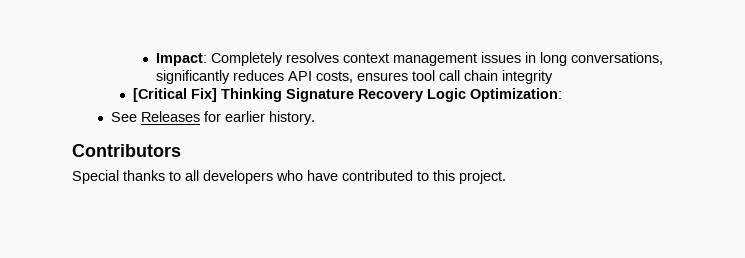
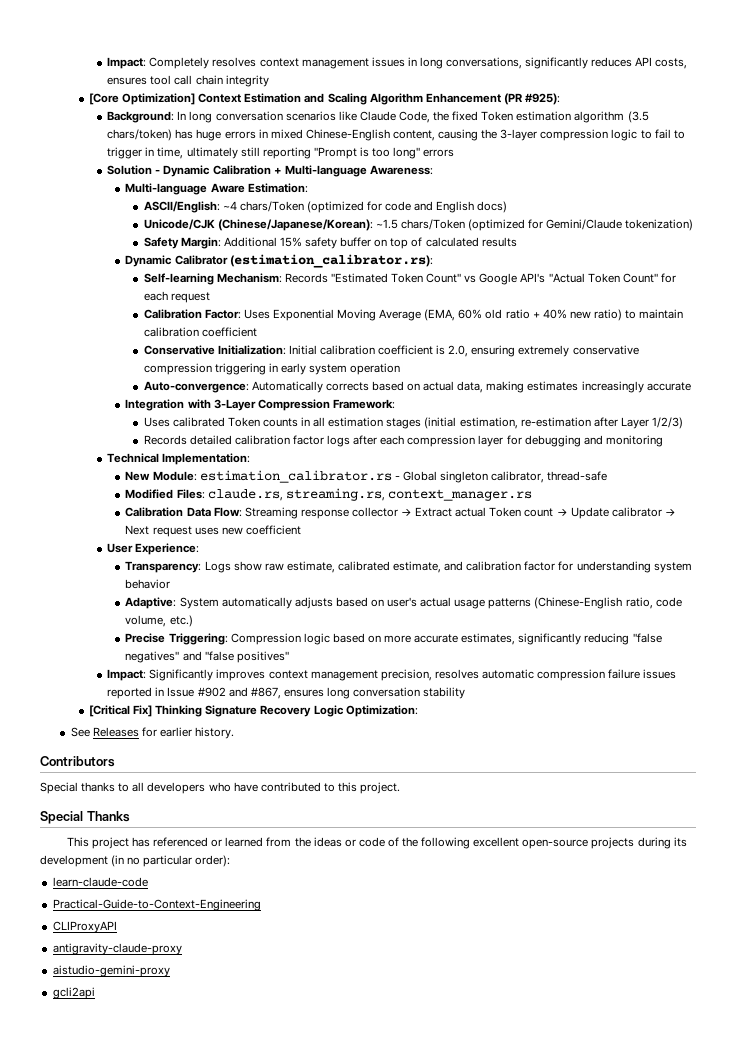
(554, 77) none -> [89,93,560,105] [107,111,649,123] [107,129,685,141] [107,147,455,159] [107,165,433,177] [125,183,308,195] [143,201,508,213] [143,219,694,231] [143,237,517,249] [125,254,433,268] [143,273,676,285] [143,291,210,303] [143,309,684,321] [143,327,257,337] [143,345,639,357] [143,363,401,375] [143,381,691,393] [125,399,395,411] [143,417,683,429] [143,435,663,447] [107,453,251,465] [125,470,608,483] [125,488,532,501] [125,507,676,519] [125,525,301,537] [107,543,200,555] [125,561,692,573] [125,579,171,589] [125,597,682,609] [125,615,193,627] [125,633,662,645] [125,651,289,663] [107,669,677,681] [107,687,466,699] // [Core Optimization] Context Estimation and Scaling Algorithm Enhancement (PR #925): // Background: In long conversation scenarios like Claude Code, the fixed Token estimation algorithm (3.5 chars/token) has huge errors in mixed Chinese-English content, causing the 3-layer compression logic to fail to trigger in time, ultimately still reporting "Prompt is too long" errors // Solution - Dynamic Calibration + Multi-language Awareness: // Multi-language Aware Estimation: // ASCII/English: ~4 chars/Token (optimized for code and English docs) // Unicode/CJK (Chinese/Japanese/Korean): ~1.5 chars/Token (optimized for Gemini/Claude tokenization) // Safety Margin: Additional 15% safety buffer on top of calculated results // Dynamic Calibrator (estimation_calibrator.rs): // Self-learning Mechanism: Records "Estimated Token Count" vs Google API's "Actual Token Count" for each request // Calibration Factor: Uses Exponential Moving Average (EMA, 60% old ratio + 40% new ratio) to maintain calibration coefficient // Conservative Initialization: Initial calibration coefficient is 2.0, ensuring extremely conservative compression triggering in early system operation // Auto-convergence: Automatically corrects based on actual data, making estimates increasingly accurate // Integration with 3-Layer Compression Framework: // Uses calibrated Token counts in all estimation stages (initial estimation, re-estimation after Layer 1/2/3) // Records detailed calibration factor logs after each compression layer for debugging and monitoring // Technical Implementation: // New Module: estimation_calibrator.rs - Global singleton calibrator, thread-safe // Modified Files: claude.rs, streaming.rs, context_manager.rs // Calibration Data Flow: Streaming response collector → Extract actual Token count → Update calibrator → Next request uses new coefficient // User Experience: // Transparency: Logs show raw estimate, calibrated estimate, and calibration factor for understanding system behavior // Adaptive: System automatically adjusts based on user's actual usage patterns (Chinese-English ratio, code volume, etc.) // Precise Triggering: Compression logic based on more accurate estimates, significantly reducing "false negatives" and "false positives" // Impact: Significantly improves context management precision, resolves automatic compression failure issues reported in Issue #902 and #867, ensures long conversation stability
(506, 177) none -> [40,811,130,824] [66,837,687,849] [40,855,231,867] [52,877,148,887] [52,899,261,911] [52,921,117,933] [52,943,182,955] [52,965,170,977] [52,987,95,999] // Special Thanks // This project has referenced or learned from the ideas or code of the following excellent open-source projects during its development (in no particular order): // learn-claude-code // Practical-Guide-to-Context-Engineering // CLIProxyAPI // antigravity-claude-proxy // aistudio-gemini-proxy // gcli2api

